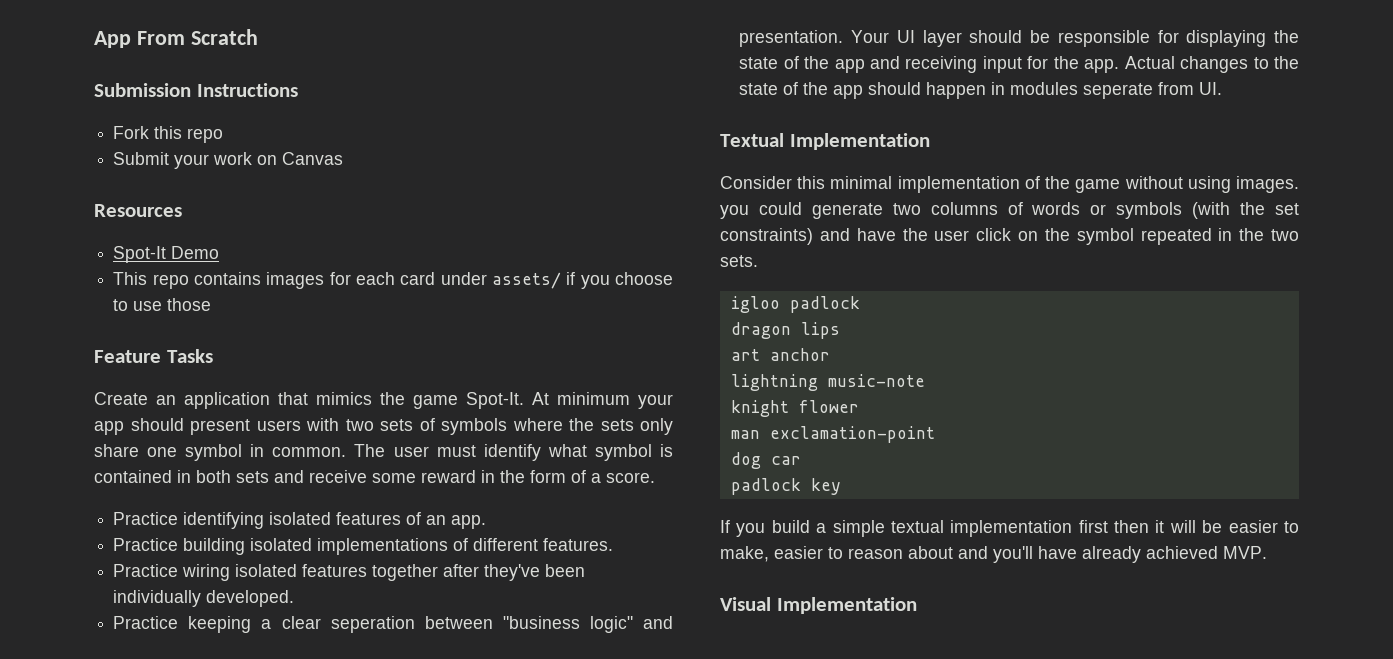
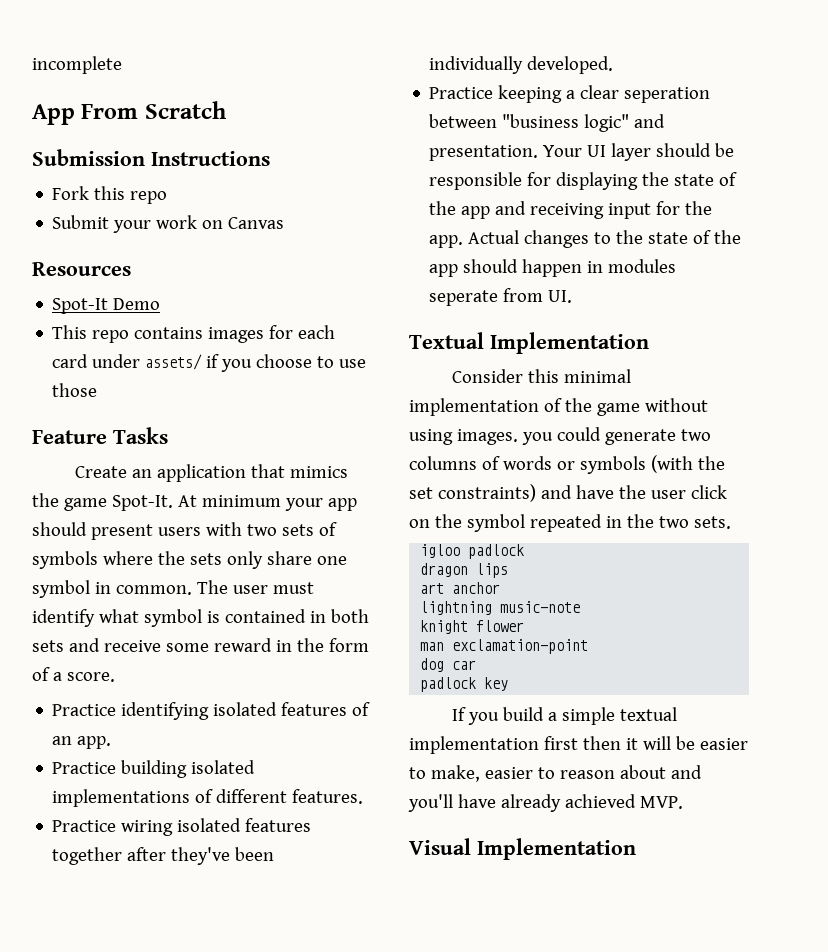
(94, 39) none -> [32,56,122,74] incomplete //

